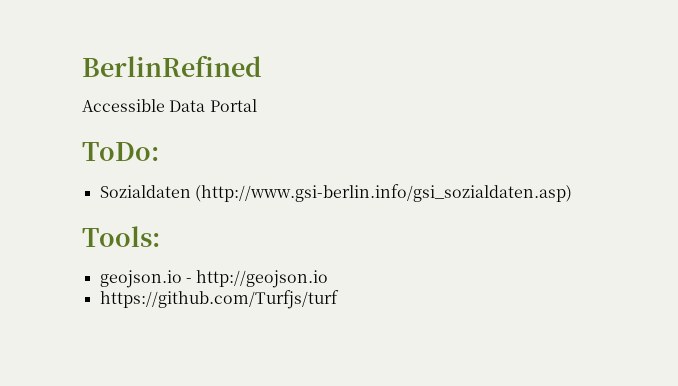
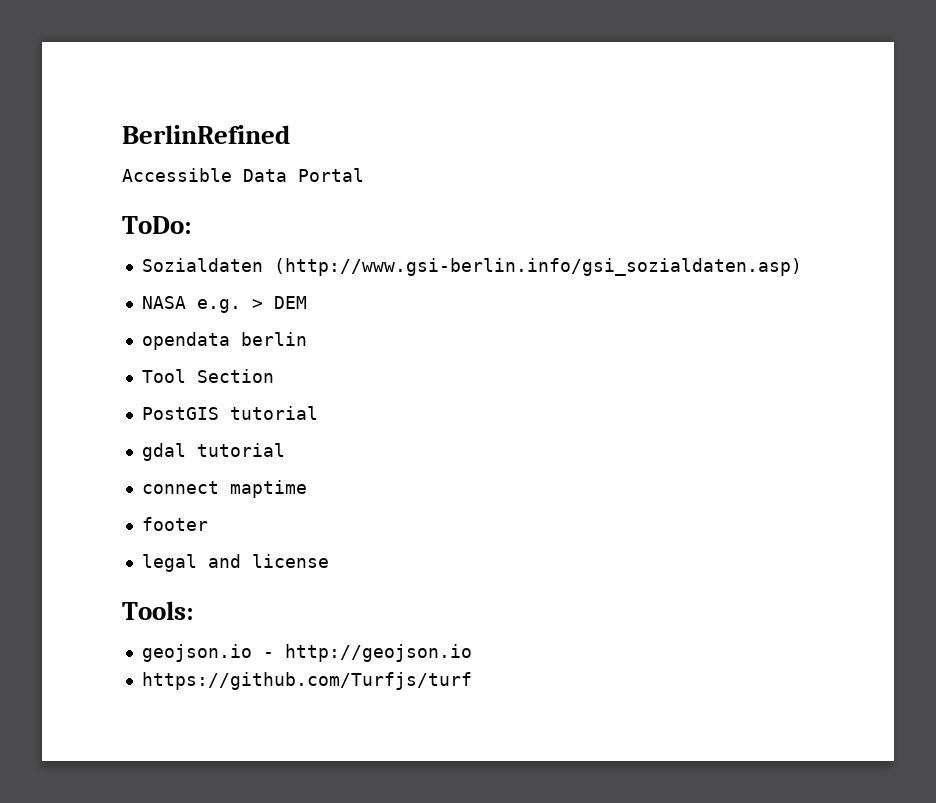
(572, 193) none -> [141,296,307,313] [141,332,307,350] [141,369,274,383] [141,406,318,420] [141,443,285,461] [141,480,307,498] [141,517,208,531] [141,554,329,572] // NASA e.g. > DEM // opendata berlin // Tool Section // PostGIS tutorial // gdal tutorial // connect maptime // footer // legal and license

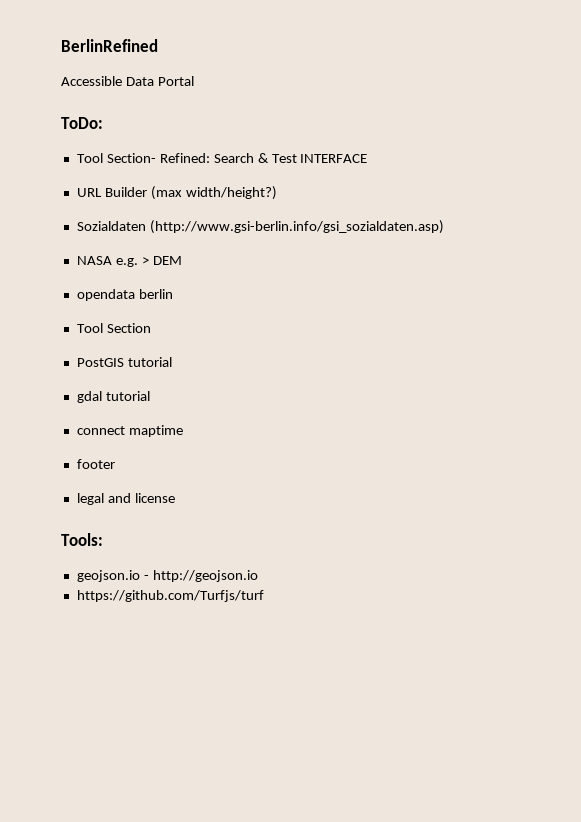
(192, 225) none -> [76,153,368,163] [76,186,277,200] // Tool Section- Refined: Search & Test INTERFACE // URL Builder (max width/height?)

